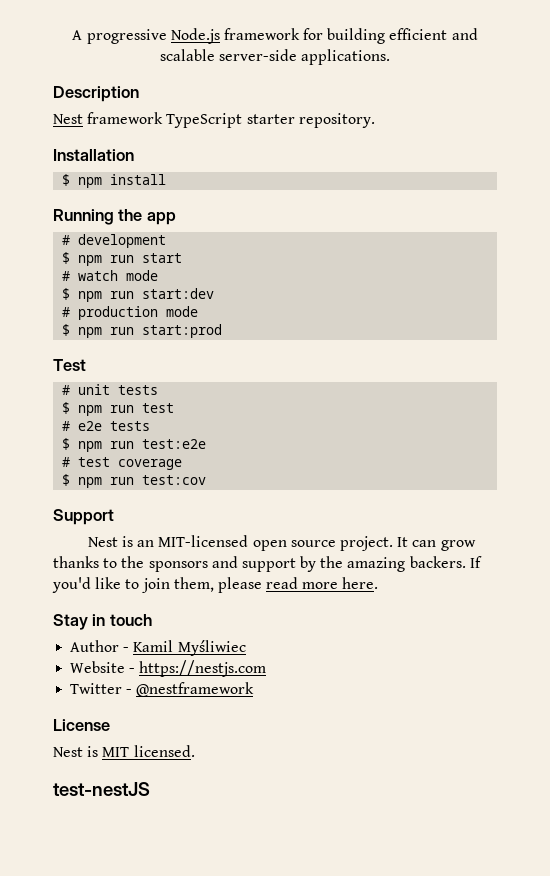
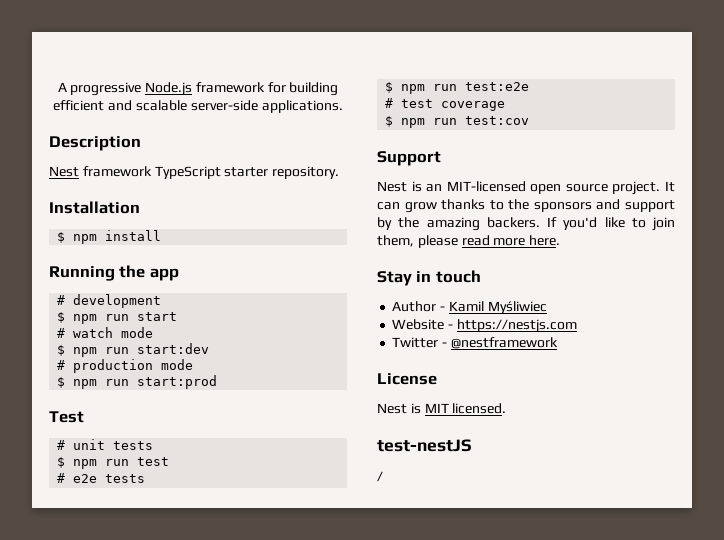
(150, 789) none -> [377,471,383,482] // /

